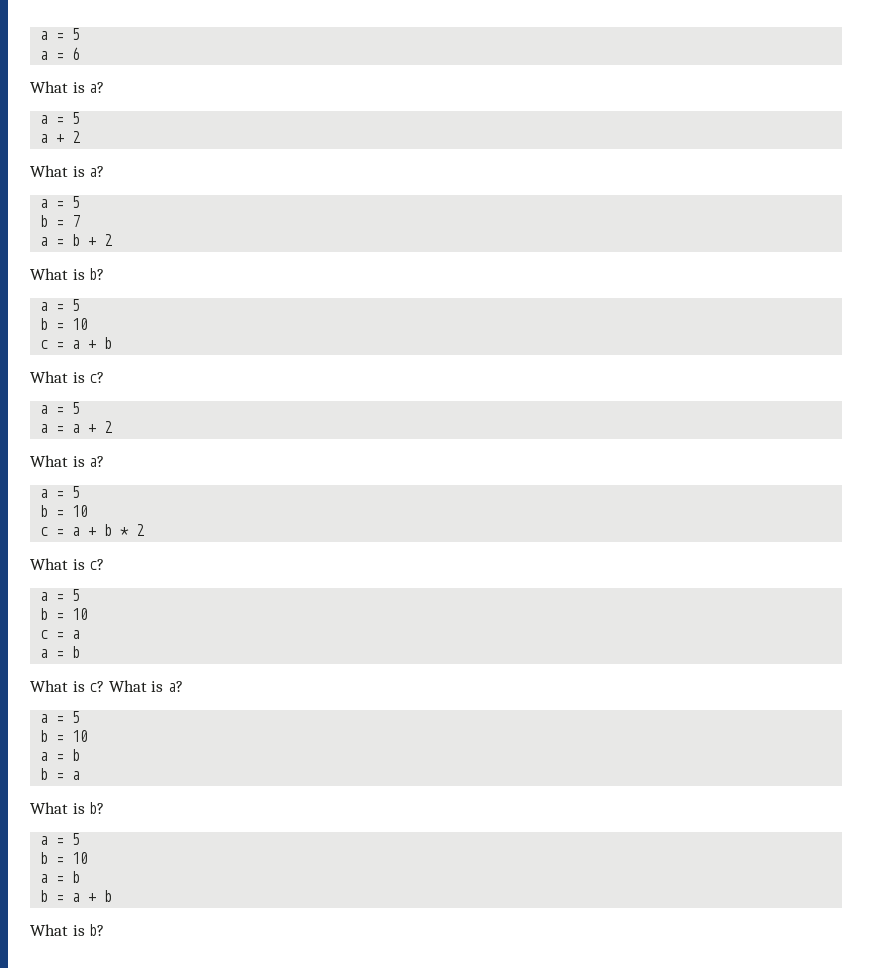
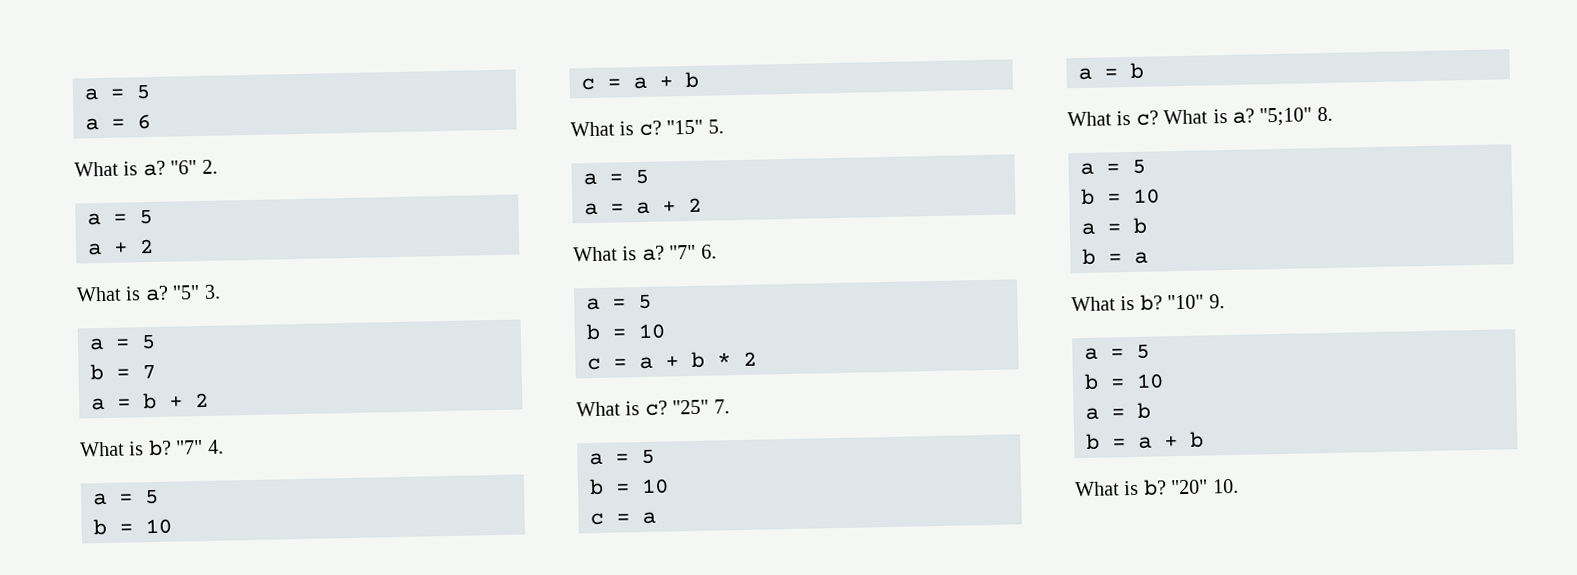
(105, 87) none -> [170,159,218,175] "6" 2.
(105, 171) none -> [172,284,221,300] "5" 3.
(105, 274) none -> [175,439,224,455] "7" 4.
(105, 377) none -> [666,119,724,135] "15" 5.
(105, 461) none -> [669,244,717,260] "7" 6.
(105, 564) none -> [672,399,730,415] "25" 7.
(183, 686) none -> [1259,106,1333,127] "5;10" 8.
(105, 808) none -> [1167,294,1225,310] "10" 9.
(105, 930) none -> [1171,478,1239,495] "20" 10.

